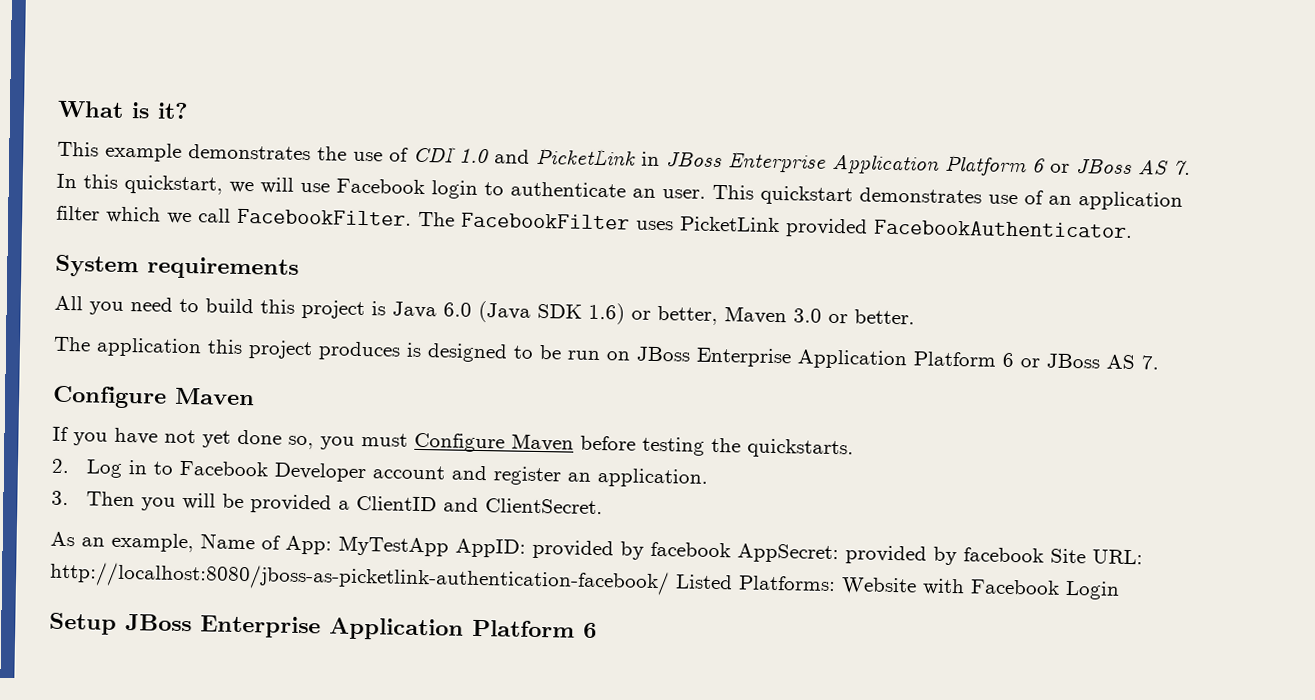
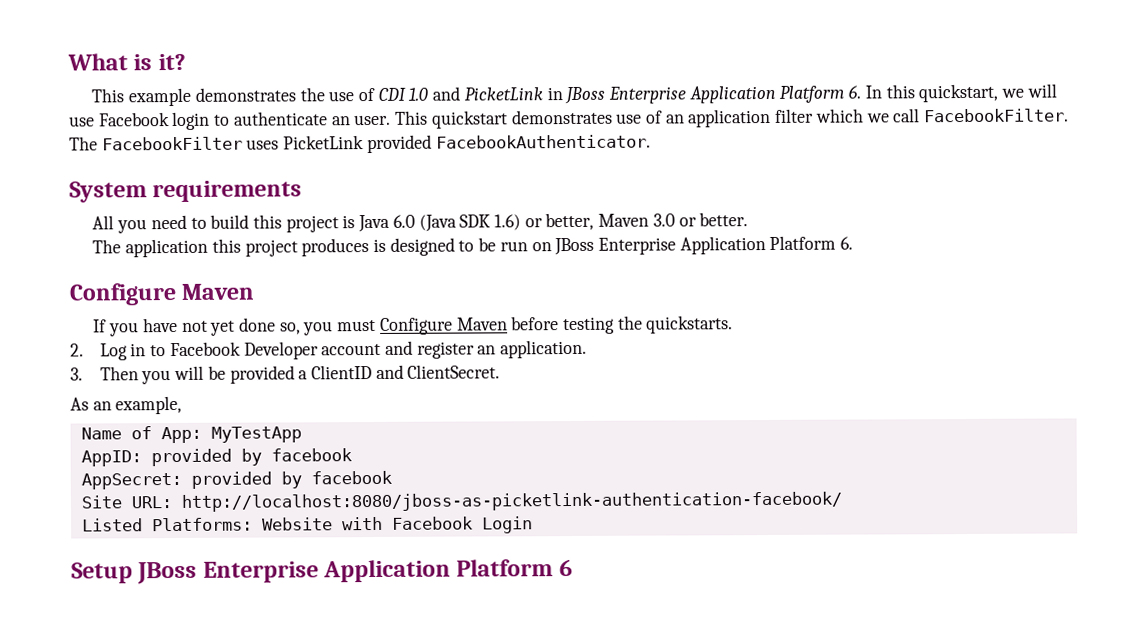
[1032,158,1191,175] 6 or JBoss AS 7. -> [848,85,862,99] 6.
[1002,352,1159,370] 6 or JBoss AS 7. -> [840,236,854,250] 6.
(194, 542) none -> (183, 405) //
(449, 546) none -> (302, 434) //
(731, 549) none -> (352, 455) //
(1044, 555) none -> (392, 477) //
(670, 578) none -> (843, 501) //

